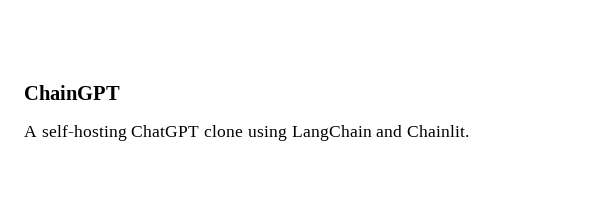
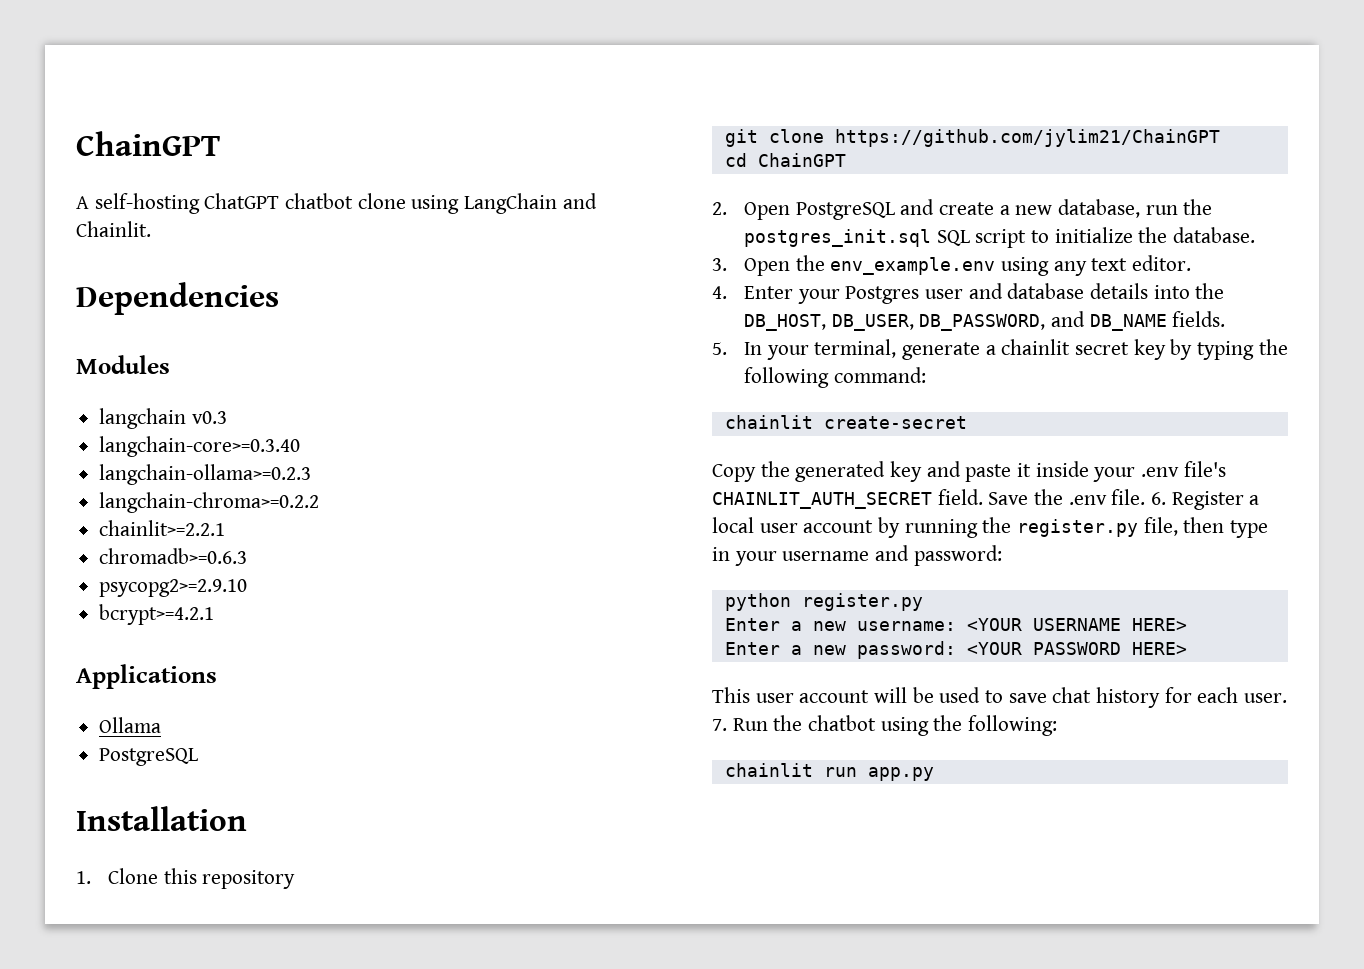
(200, 131) none -> [285,193,354,209] chatbot
(470, 131) none -> [76,282,279,315] [76,355,170,374] [99,408,227,429] [99,436,301,457] [99,464,312,485] [99,492,320,513] [99,520,226,536] [99,548,248,564] [99,579,248,597] [99,604,215,625] [76,664,217,689] [99,717,162,733] [99,748,199,766] [76,806,247,831] [76,868,296,889] [724,129,1220,147] [724,153,846,167] [712,199,1213,220] [744,227,1256,248] [712,255,1192,276] [712,283,1225,304] [744,311,1226,331] [712,339,1288,360] [744,367,926,388] [724,415,967,429] [712,461,1226,482] [712,489,1260,510] [712,517,1269,538] [712,545,1002,566] [724,593,923,611] [724,618,1187,631] [724,641,1187,659] [712,687,1288,708] [712,715,1058,736] [724,763,934,781] // Dependencies // Modules // langchain v0.3 // langchain-core>=0.3.40 // langchain-ollama>=0.2.3 // langchain-chroma>=0.2.2 // chainlit>=2.2.1 // chromadb>=0.6.3 // psycopg2>=2.9.10 // bcrypt>=4.2.1 // Applications // Ollama // PostgreSQL // Installation // 1. Clone this repository // git clone https://github.com/jylim21/ChainGPT // cd ChainGPT // 2. Open PostgreSQL and create a new database, run the postgres_init.sql SQL script to initialize the database. // 3. Open the env_example.env using any text editor. // 4. Enter your Postgres user and database details into the DB_HOST, DB_USER, DB_PASSWORD, and DB_NAME fields. // 5. In your terminal, generate a chainlit secret key by typing the following command: // chainlit create-secret // Copy the generated key and paste it inside your .env file's CHAINLIT_AUTH_SECRET field. Save the .env file. 6. Register a local user account by running the register.py file, then type in your username and password: // python register.py // Enter a new username: <YOUR USERNAME HERE> // Enter a new password: <YOUR PASSWORD HERE> // This user account will be used to save chat history for each user. 7. Run the chatbot using the following: // chainlit run app.py

